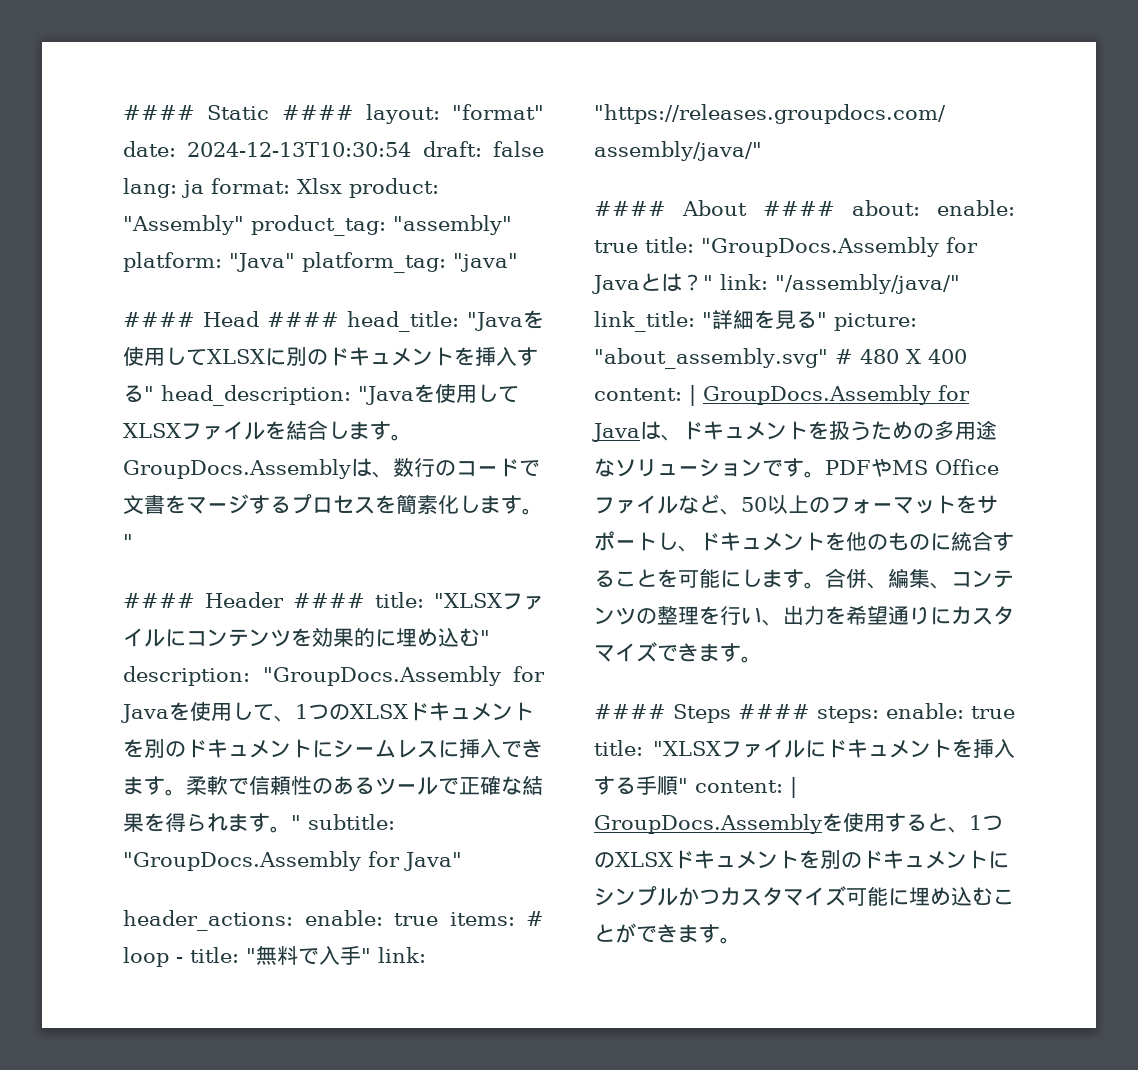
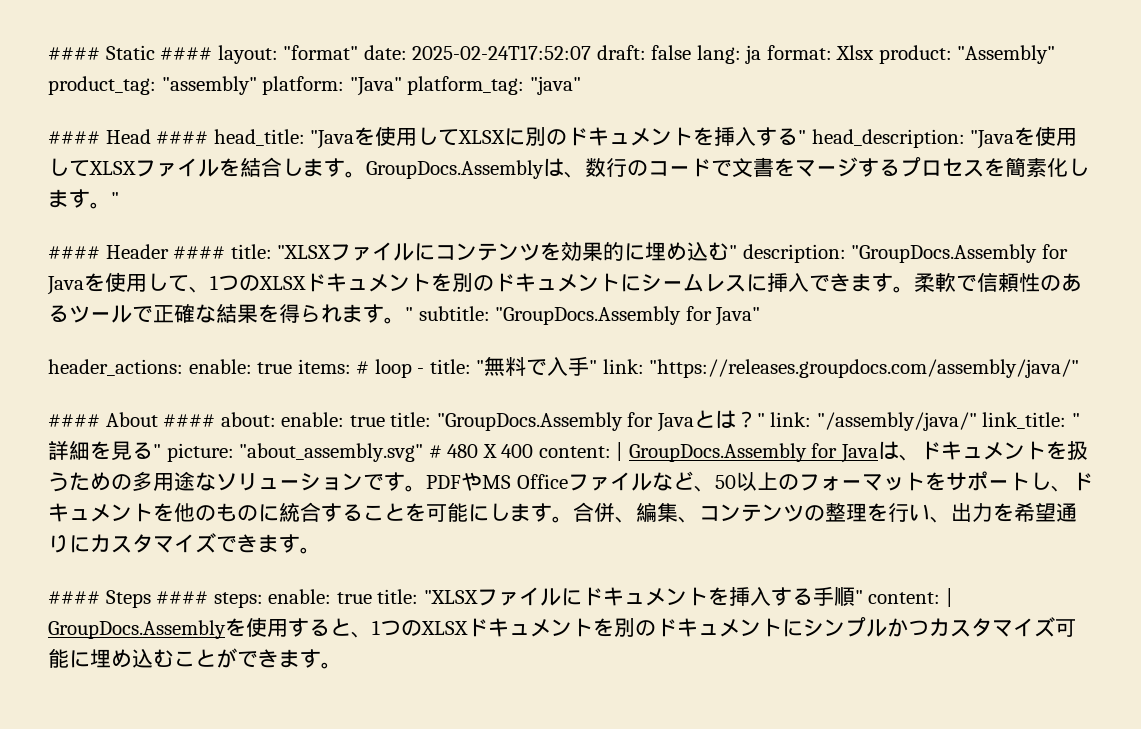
[187,142,412,157] 2024-12-13T10:30:54 -> [412,45,592,60] 2025-02-24T17:52:07

